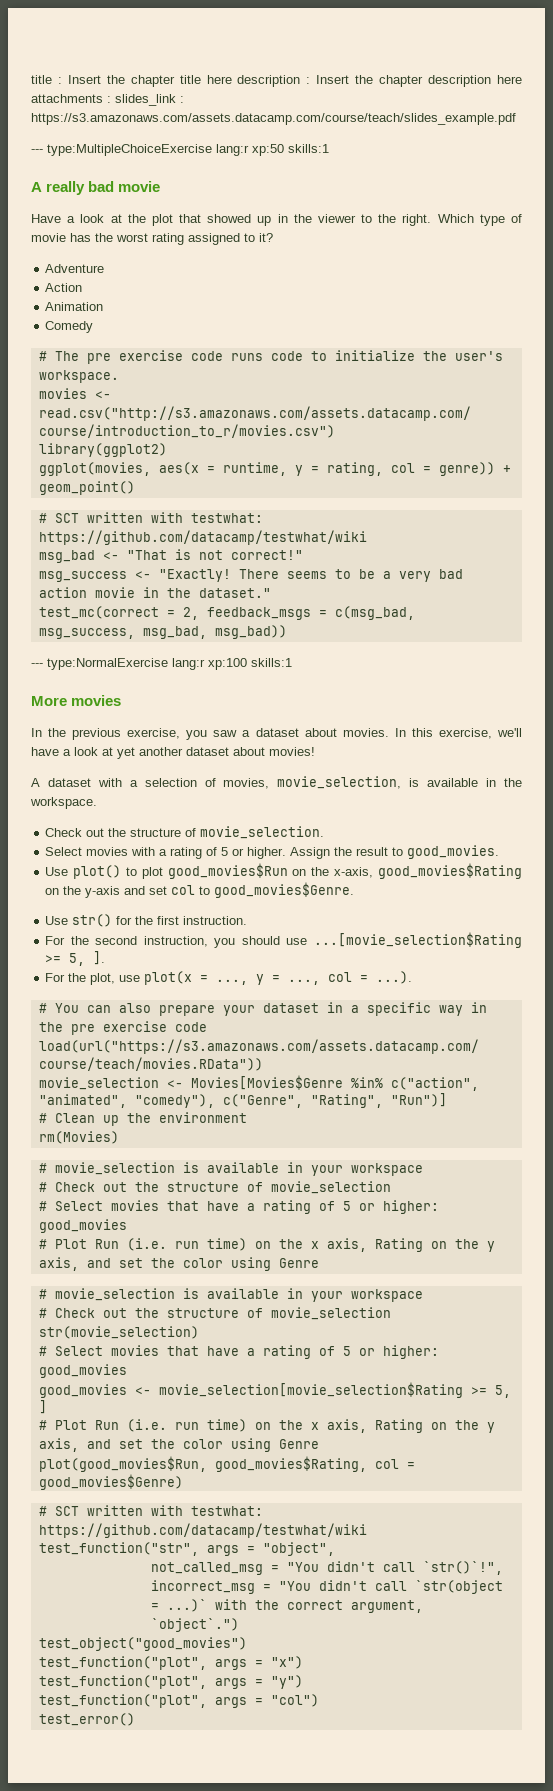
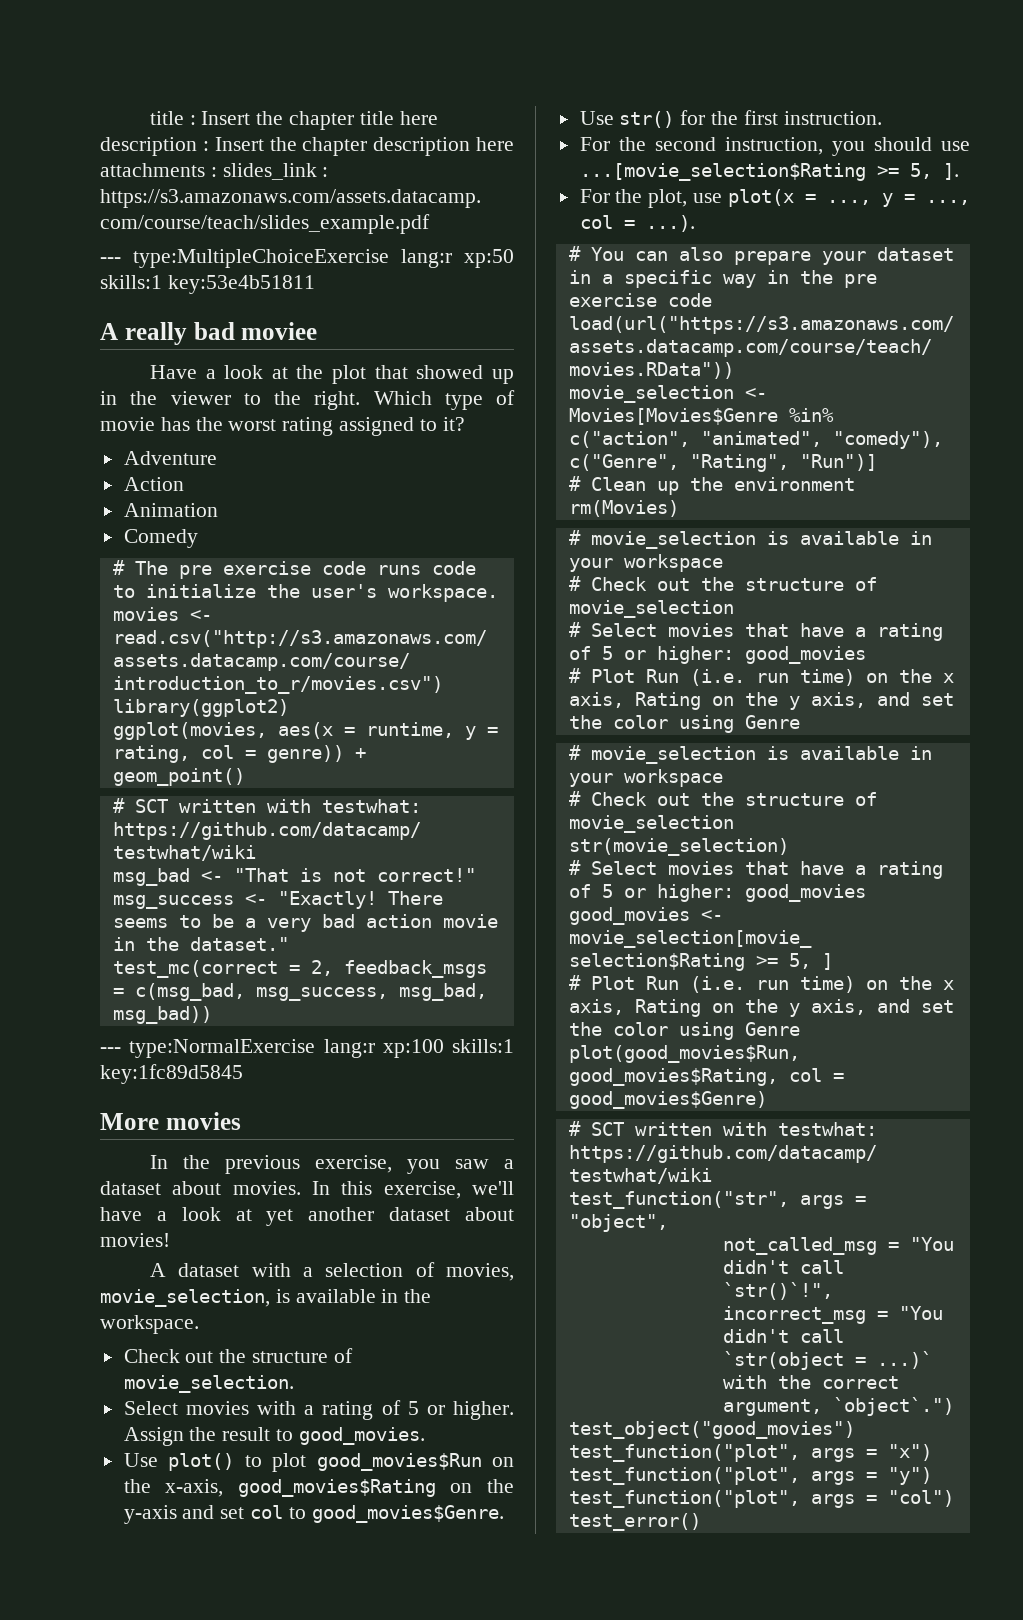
(329, 148) none -> [167,275,315,294] key:53e4b51811
[118,181,161,192] movie -> [241,322,318,340] moviee
(292, 662) none -> [100,1064,243,1084] key:1fc89d5845

